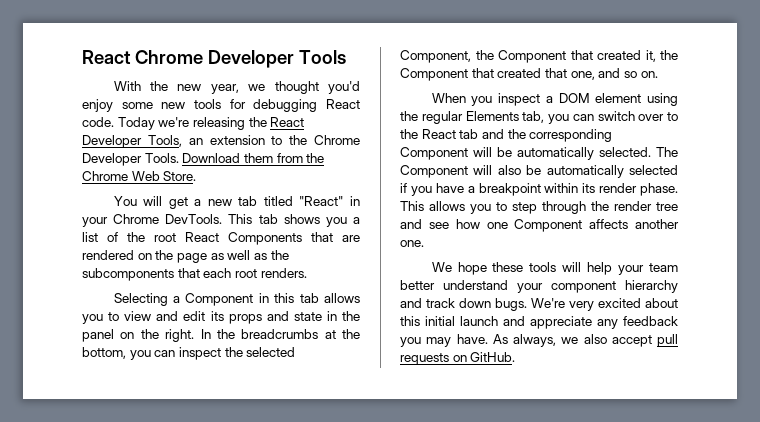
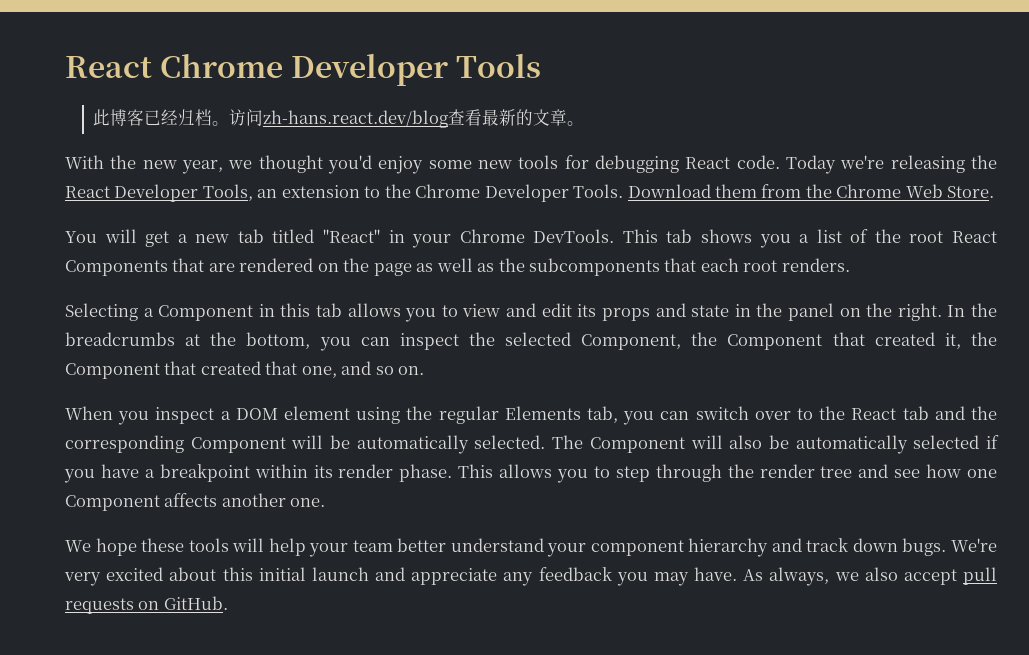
(346, 57) none -> [93,109,585,128] // 此博客已经归档。访问zh-hans.react.dev/blog查看最新的文章。

